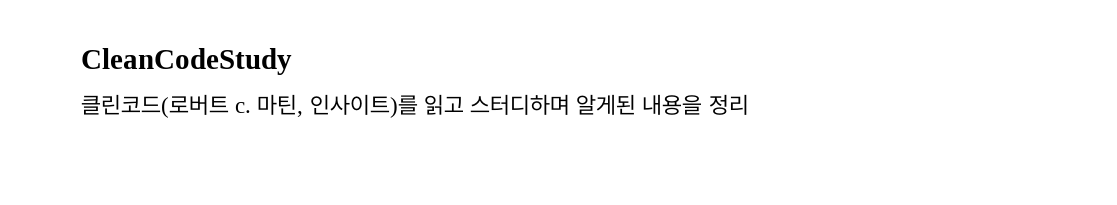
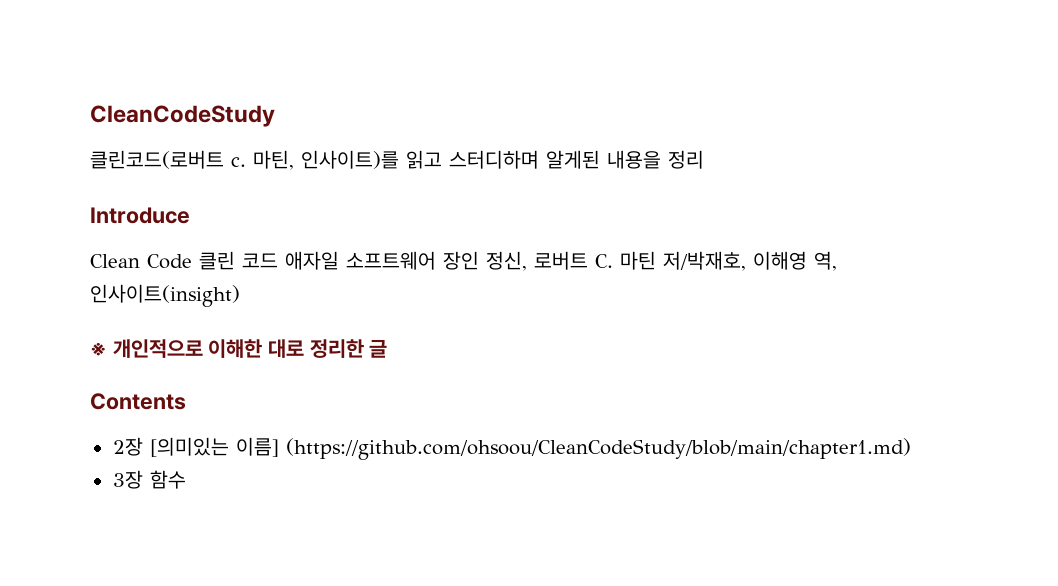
(749, 104) none -> [90,207,190,224] [90,251,837,271] [90,284,240,307] [90,339,388,358] [90,393,186,410] [112,437,911,460] [112,470,186,489] // Introduce // Clean Code 클린 코드 애자일 소프트웨어 장인 정신, 로버트 C. 마틴 저/박재호, 이해영 역, 인사이트(insight) // ※ 개인적으로 이해한 대로 정리한 글 // Contents // 2장 [의미있는 이름] (https://github.com/ohsoou/CleanCodeStudy/blob/main/chapter1.md) // 3장 함수

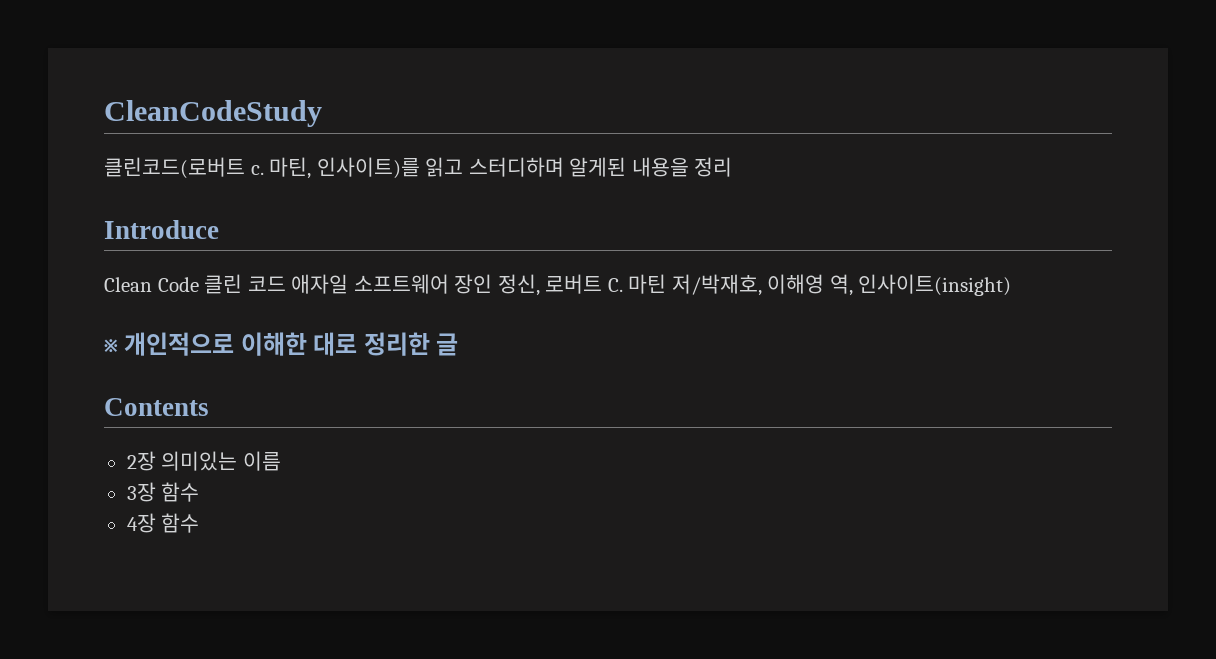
[149,437,911,460] [의미있는 이름] (https://github.com/ohsoou/CleanCodeStudy/blob/main/chapter1.md) -> [161,451,281,471] 의미있는 이름
(186, 479) none -> [126,513,200,533] // 4장 함수

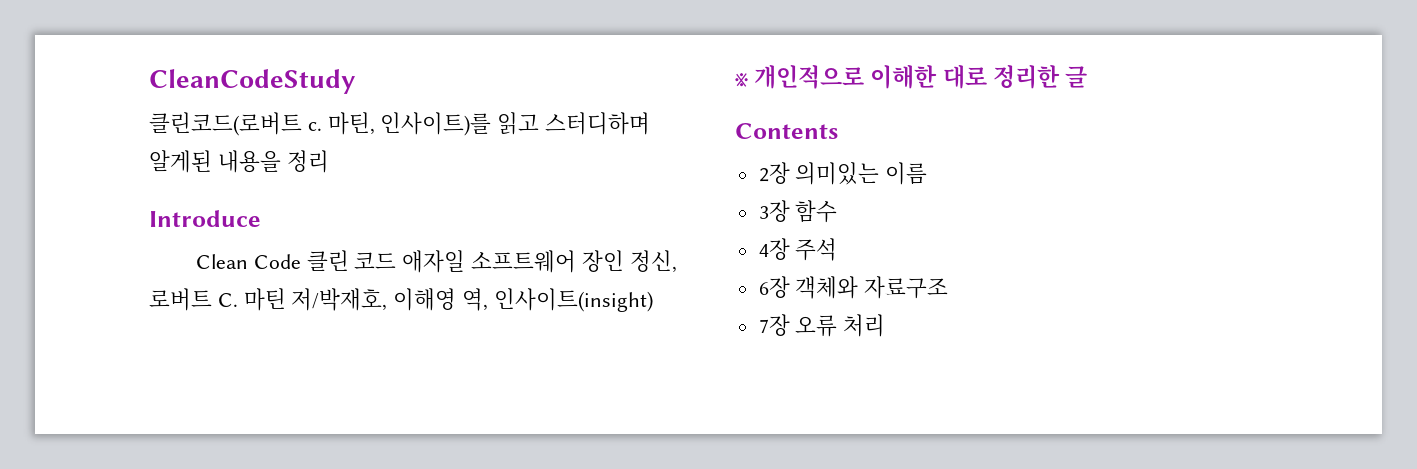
[161,513,200,533] 함수 -> [795,238,838,261] [758,276,949,299] [758,314,886,337] 주석 // 6장 객체와 자료구조 // 7장 오류 처리

